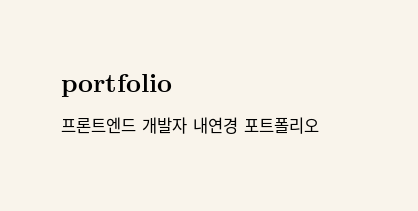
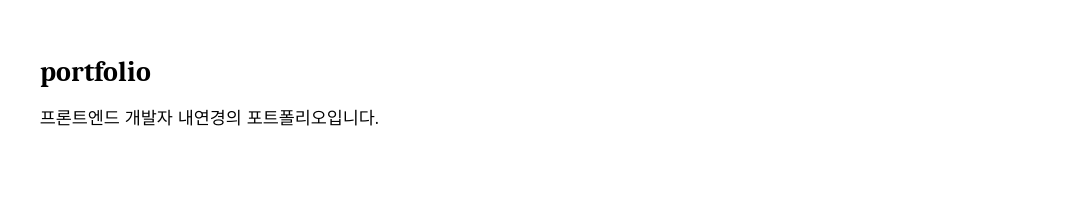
[193,117,319,134] 내연경 포트폴리오 -> [177,109,379,126] 내연경의 포트폴리오입니다.

